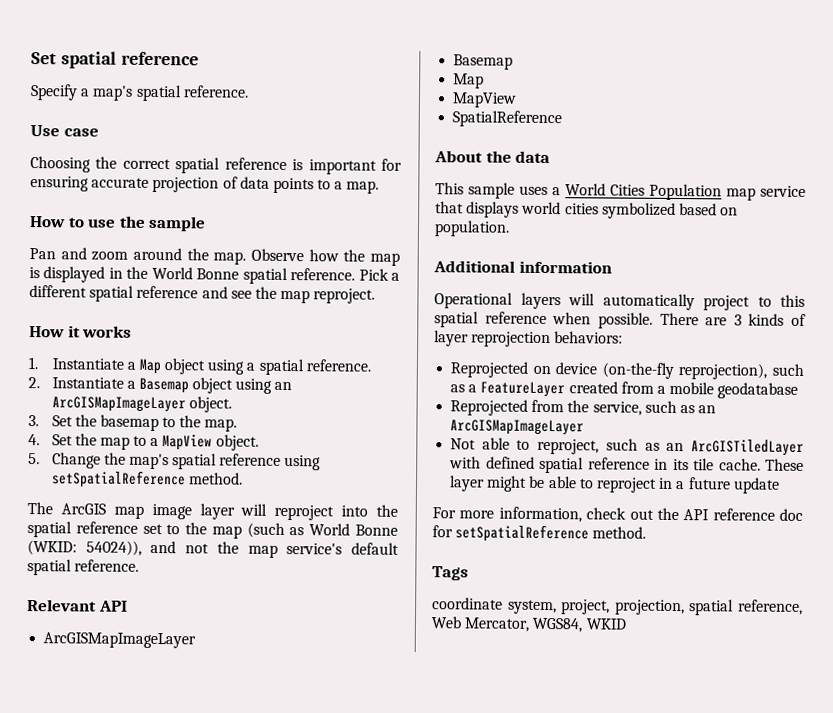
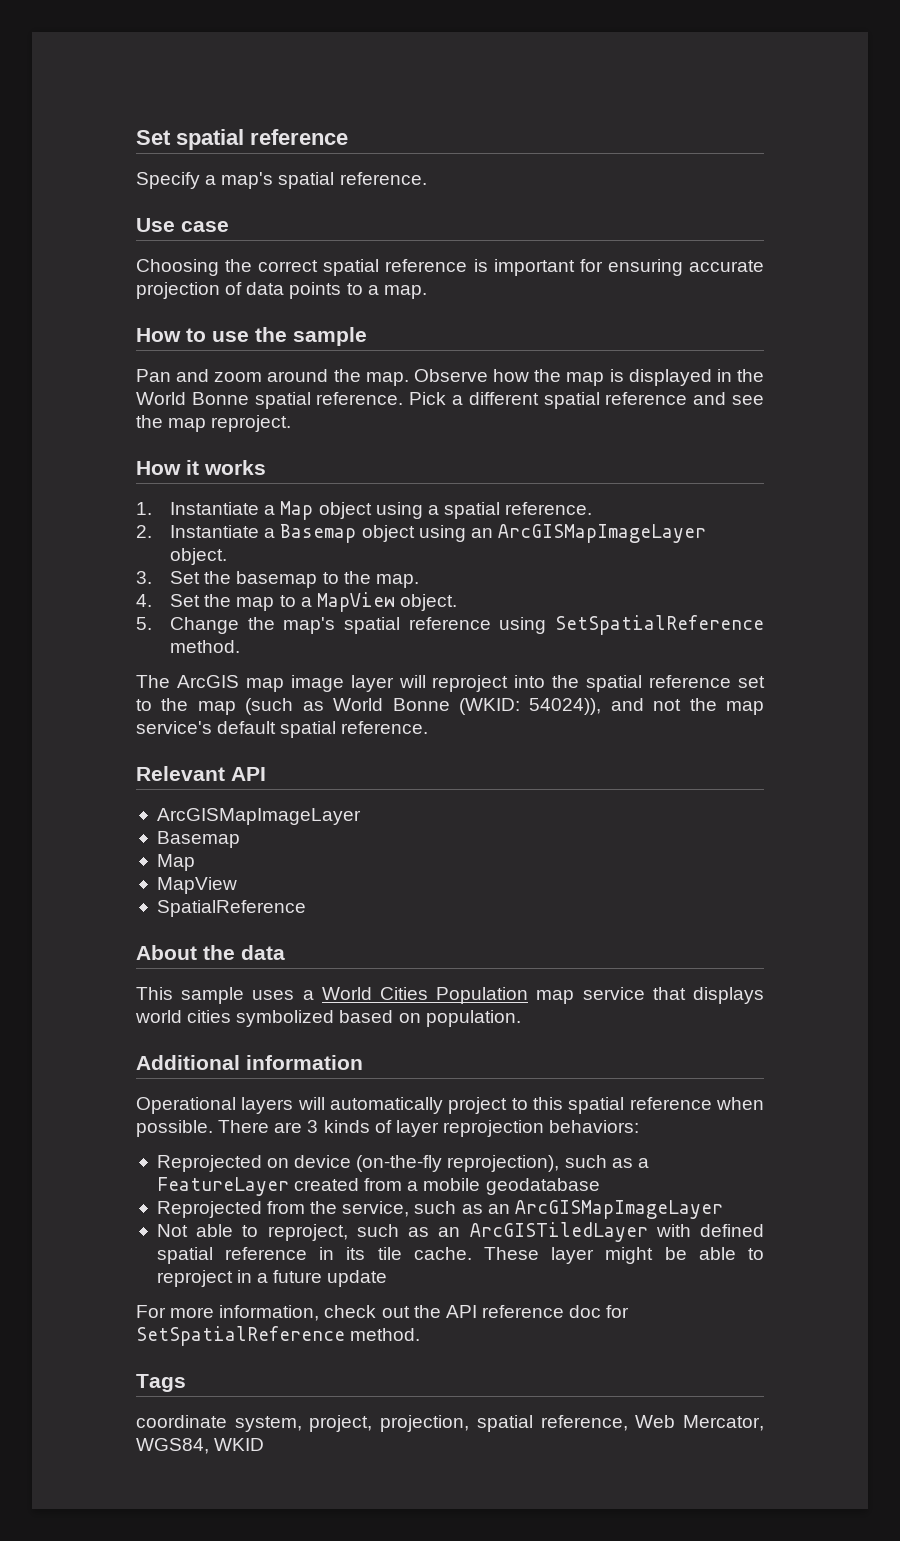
[50,470,186,489] setSpatialReference -> [555,615,764,635] SetSpatialReference
[455,524,590,543] setSpatialReference -> [136,1326,345,1346] SetSpatialReference

